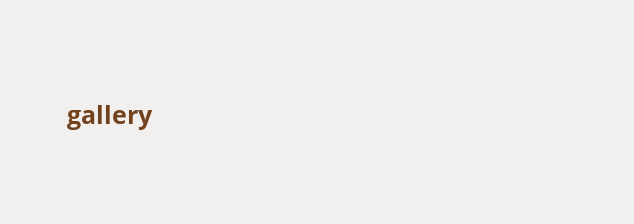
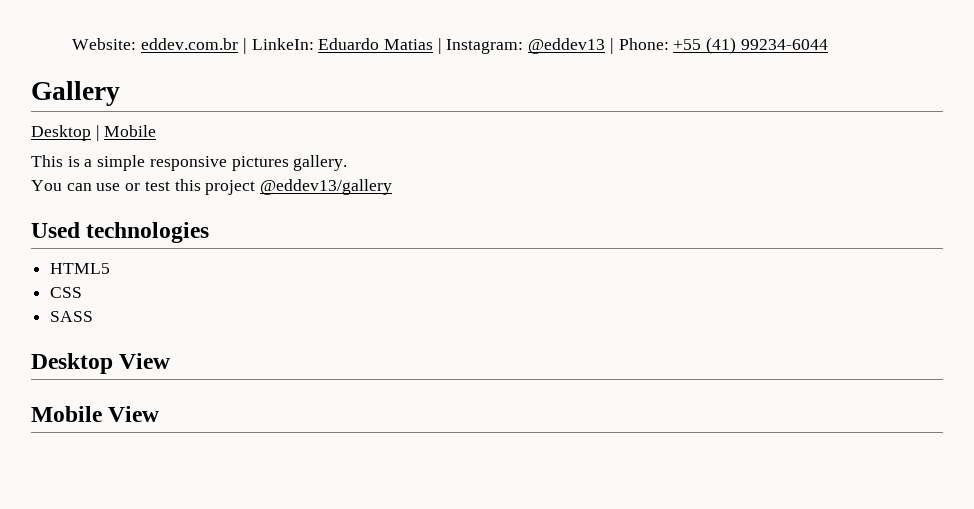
[67,105,153,130] gallery -> [72,37,828,54] [31,81,120,106] [31,125,157,141] [31,155,348,171] [31,179,393,195] [31,222,210,243] [50,263,111,274] [50,287,83,298] [50,311,94,322] [31,353,171,374] [31,406,160,422] Website: eddev.com.br | LinkeIn: Eduardo Matias | Instagram: @eddev13 | Phone: +55 (41) 99234-6044 // Gallery // Desktop | Mobile // This is a simple responsive pictures gallery. // You can use or test this project @eddev13/gallery // Used technologies // HTML5 // CSS // SASS // Desktop View // Mobile View

